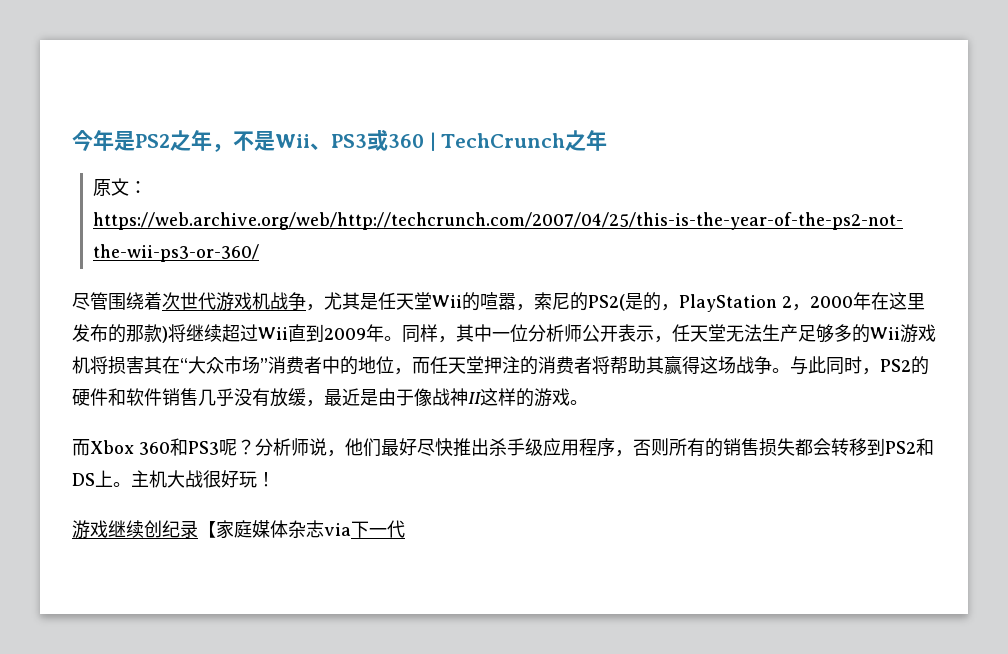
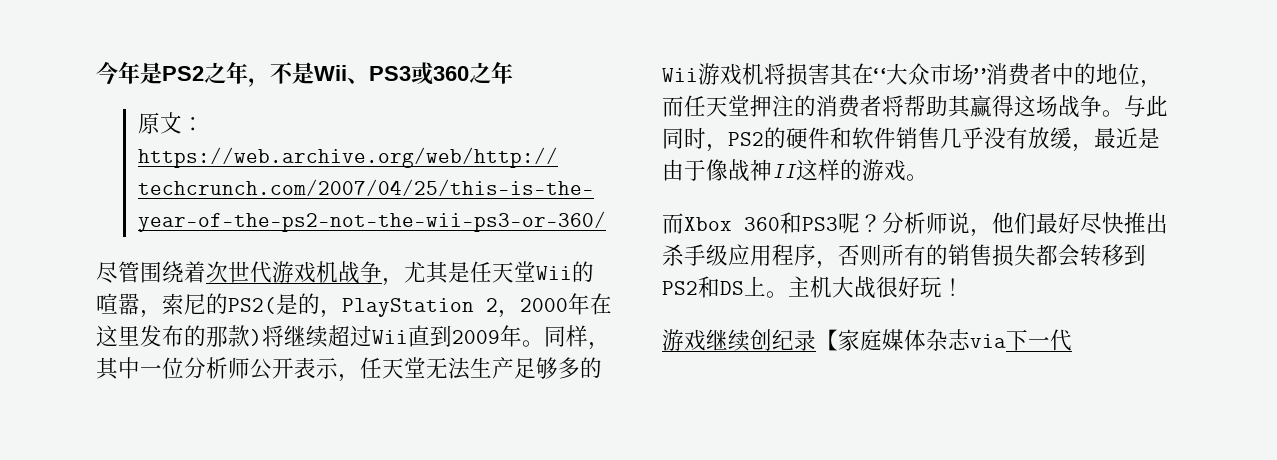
[429,132,566,151] | TechCrunch -> (469, 73) none

